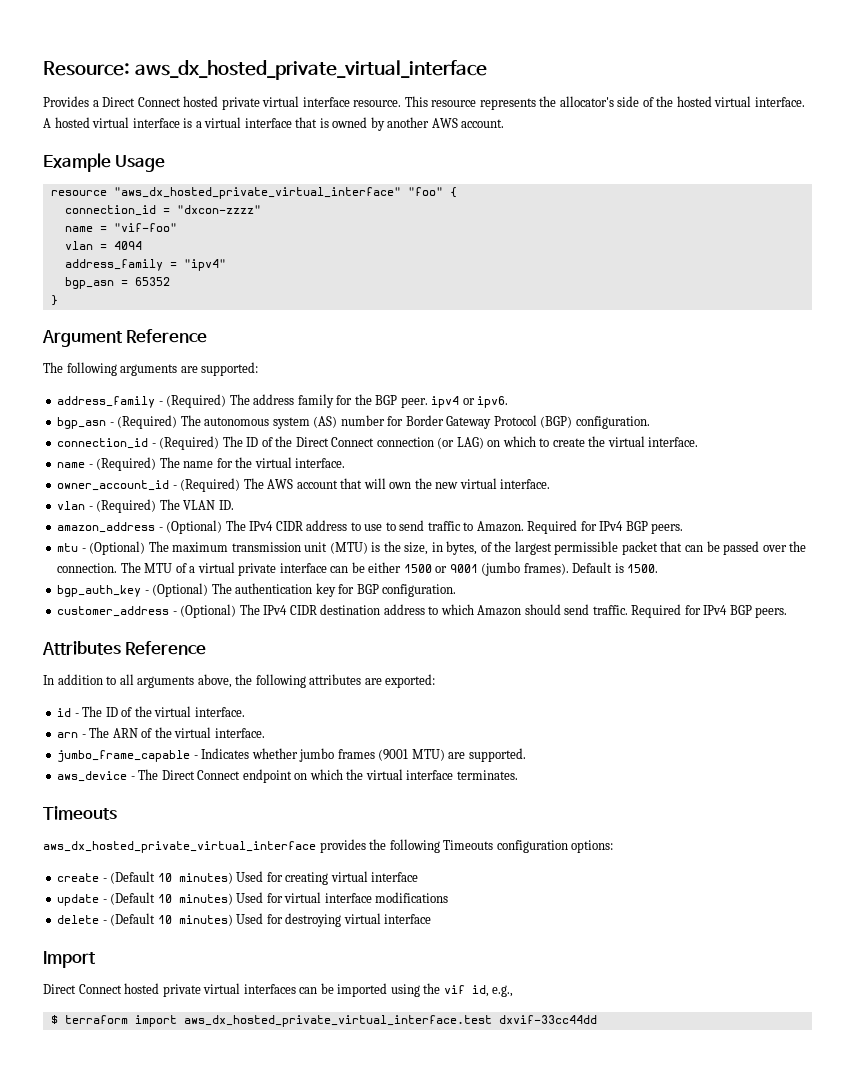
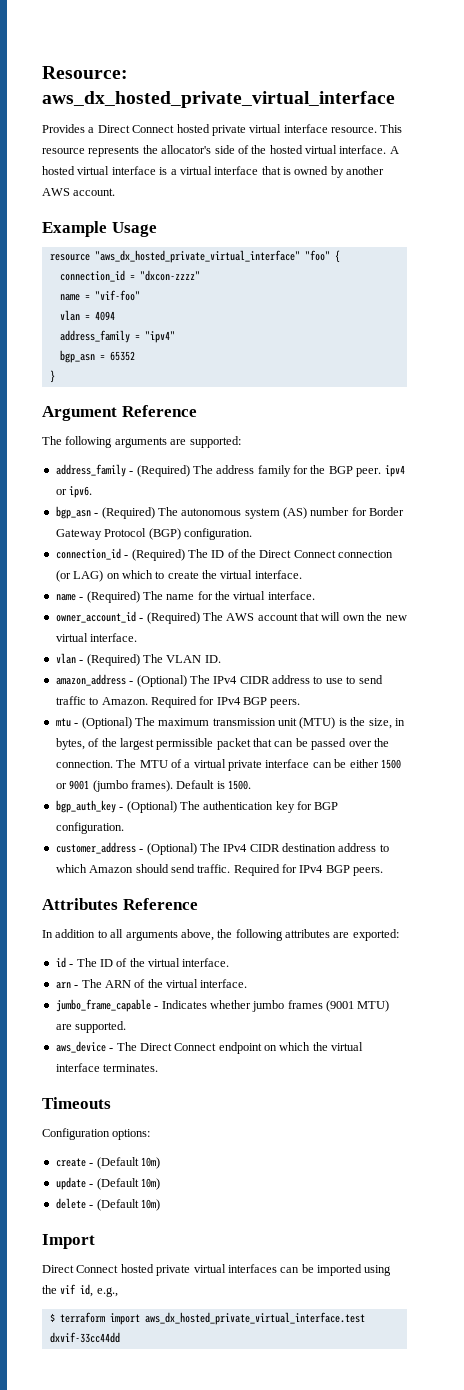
[43,839,614,853] [57,871,419,885] [57,892,449,906] [57,913,432,927] aws_dx_hosted_private_virtual_interface provides the following Timeouts configuration options: // create - (Default 10 minutes) Used for creating virtual interface // update - (Default 10 minutes) Used for virtual interface modifications // delete - (Default 10 minutes) Used for destroying virtual interface -> [42,1128,151,1140] [55,1157,160,1169] [55,1177,160,1190] [55,1198,160,1211] Configuration options: // create - (Default 10m) // update - (Default 10m) // delete - (Default 10m)

